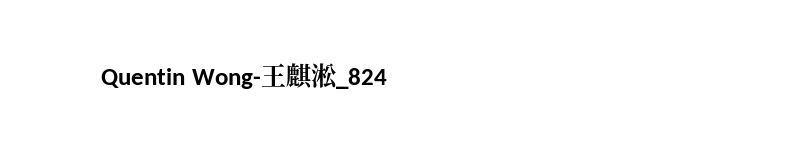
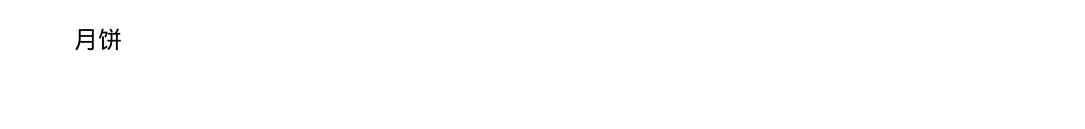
[101,63,387,90] Quentin Wong-王麒淞_824 -> [74,28,122,51] 月饼

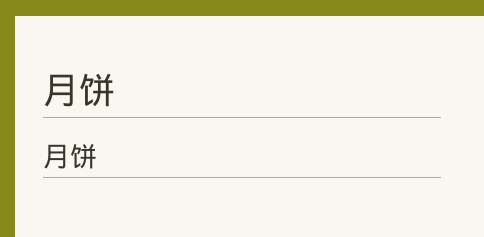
[74,28,122,51] 月饼 -> [43,73,115,107] [43,144,97,169] 月饼 // 月饼

